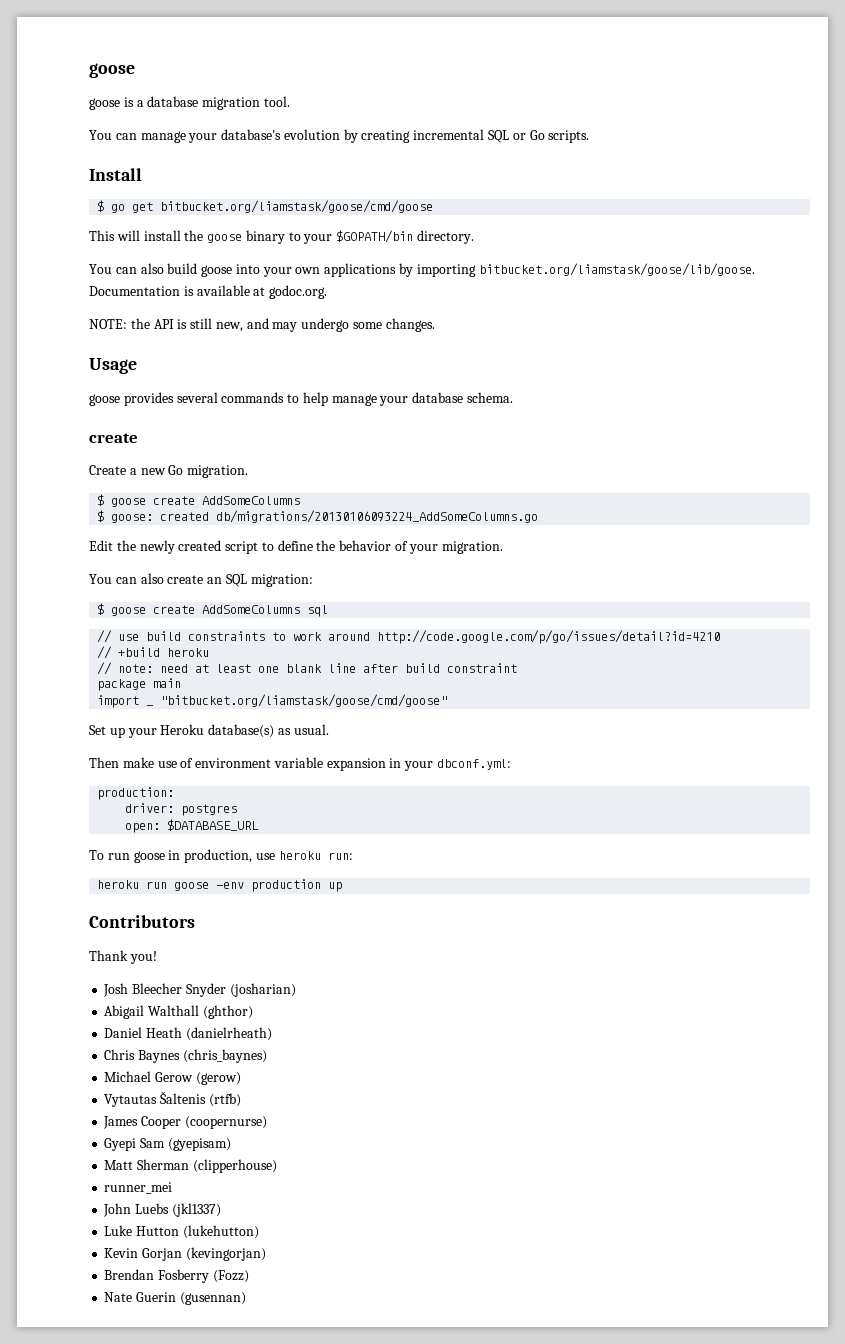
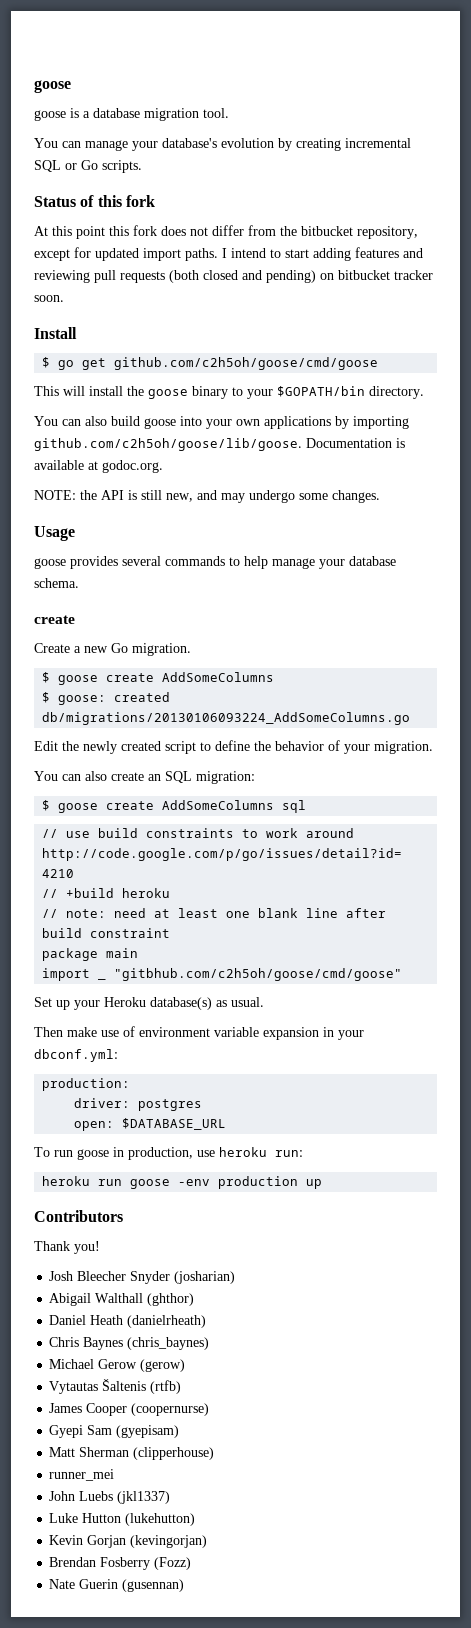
(590, 136) none -> [34,195,155,207] [34,225,418,239] [34,247,423,261] [34,270,433,283] [34,295,64,302] // Status of this fork // At this point this fork does not differ from the bitbucket repository, except for updated import paths. I intend to start adding features and reviewing pull requests (both closed and pending) on bitbucket tracker soon.
[160,200,434,213] bitbucket.org/liamstask/goose/cmd/goose -> [114,357,379,370] github.com/c2h5oh/goose/cmd/goose
[478,263,755,276] bitbucket.org/liamstask/goose/lib/goose. -> [34,438,302,451] github.com/c2h5oh/goose/lib/goose.
[160,694,448,707] "bitbucket.org/liamstask/goose/cmd/goose" -> [114,968,403,981] "gitbhub.com/c2h5oh/goose/cmd/goose"

